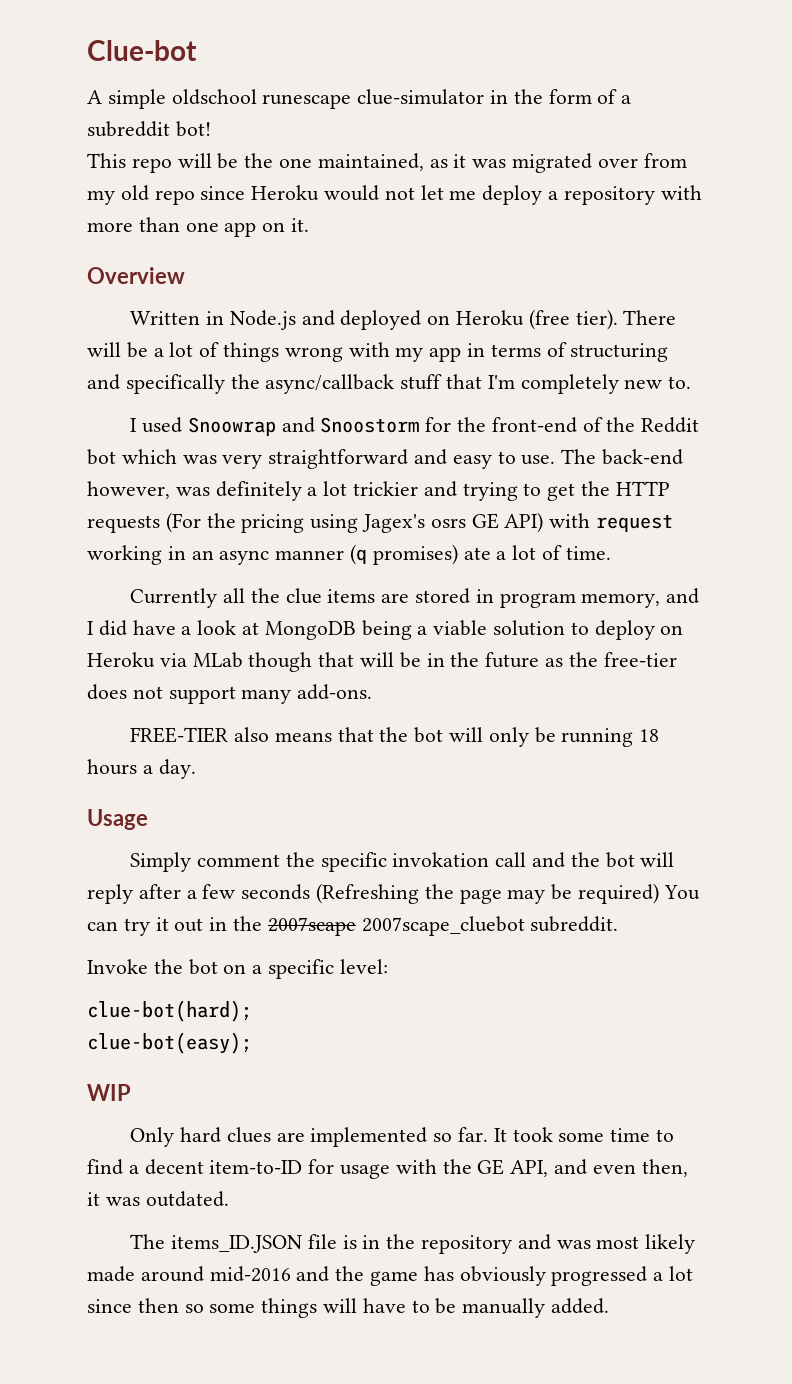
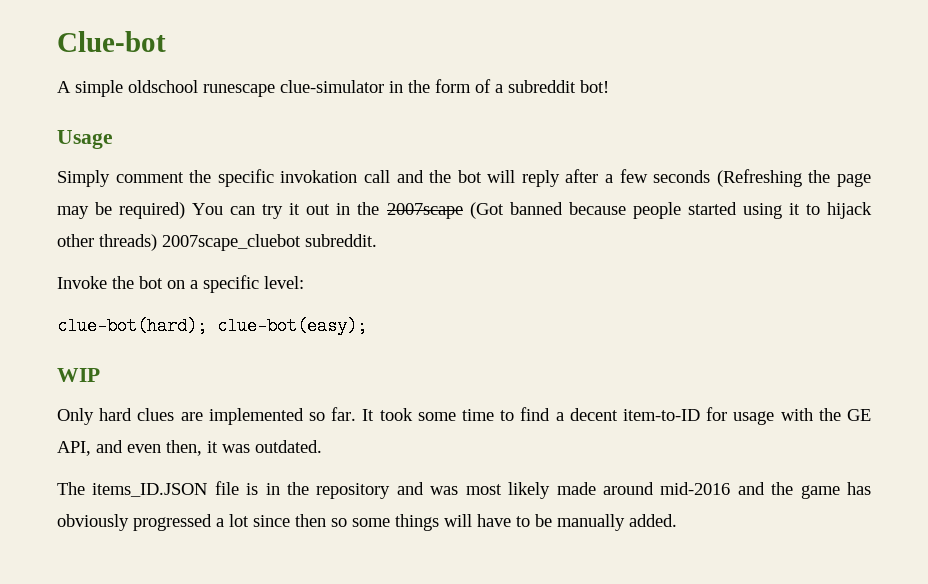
[87,153,687,173] [87,185,702,205] [87,217,310,237] [87,267,185,284] [130,309,677,330] [87,342,669,362] [87,374,692,394] [130,417,700,436] [87,449,684,469] [87,481,670,501] [87,512,674,533] [87,544,611,565] [130,588,700,608] [87,620,684,640] [87,652,677,672] [87,684,373,704] [130,727,660,747] [87,759,196,779] // This repo will be the one maintained, as it was migrated over from my old repo since Heroku would not let me deploy a repository with more than one app on it. // Overview // Written in Node.js and deployed on Heroku (free tier). There will be a lot of things wrong with my app in terms of structuring and specifically the async/callback stuff that I'm completely new to. // I used Snoowrap and Snoostorm for the front-end of the Reddit bot which was very straightforward and easy to use. The back-end however, was definitely a lot trickier and trying to get the HTTP requests (For the pricing using Jagex's osrs GE API) with request working in an async manner (q promises) ate a lot of time. // Currently all the clue items are stored in program memory, and I did have a look at MongoDB being a viable solution to deploy on Heroku via MLab though that will be in the future as the free-tier does not support many add-ons. // FREE-TIER also means that the bot will only be running 18 hours a day. -> (609, 86) none
(356, 926) none -> [469,202,872,219] [57,234,157,251] (Got banned because people started using it to hijack other threads)
(252, 1011) // -> (207, 326) none

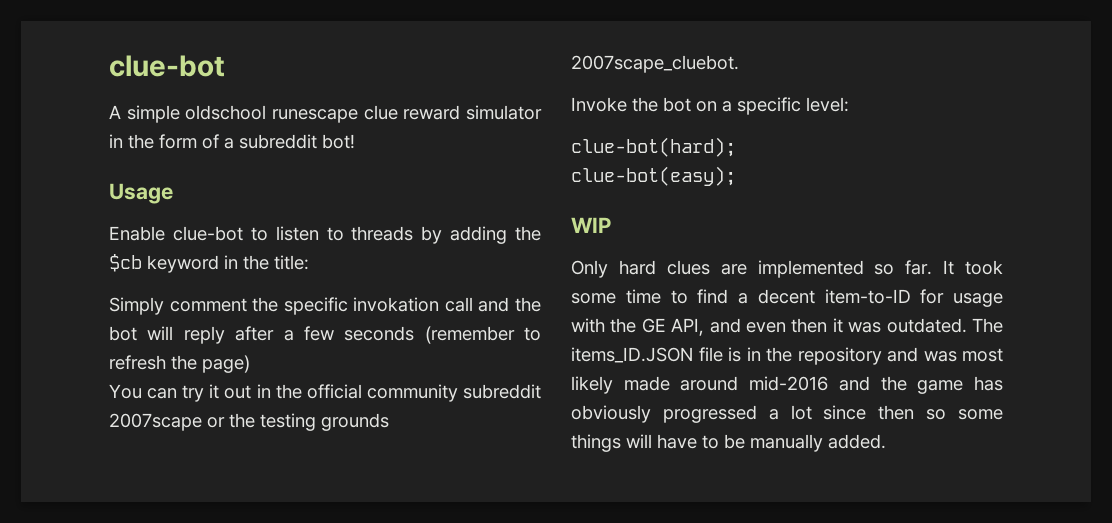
[57,31,166,52] Clue-bot -> [109,55,225,77] clue-bot
[280,80,384,93] clue-simulator -> [363,105,542,120] clue reward simulator
(113, 139) none -> [109,226,541,244] [109,254,309,273] // Enable clue-bot to listen to threads by adding the $cb keyword in the title:
[716,169,871,187] [57,202,186,219] (Refreshing the page may be required) -> [424,326,541,344] [109,355,250,373] (remember to refresh the page) //
[386,202,872,219] [57,234,377,251] 2007scape (Got banned because people started using it to hijack other threads) 2007scape_cluebot subreddit. -> [306,384,541,402] [109,413,389,431] [571,55,739,73] official community subreddit 2007scape or the testing grounds 2007scape_cluebot.
(207, 326) none -> (736, 147) //
[166,440,202,456] then, -> [791,318,828,333] then
(322, 446) // -> (967, 325) none

